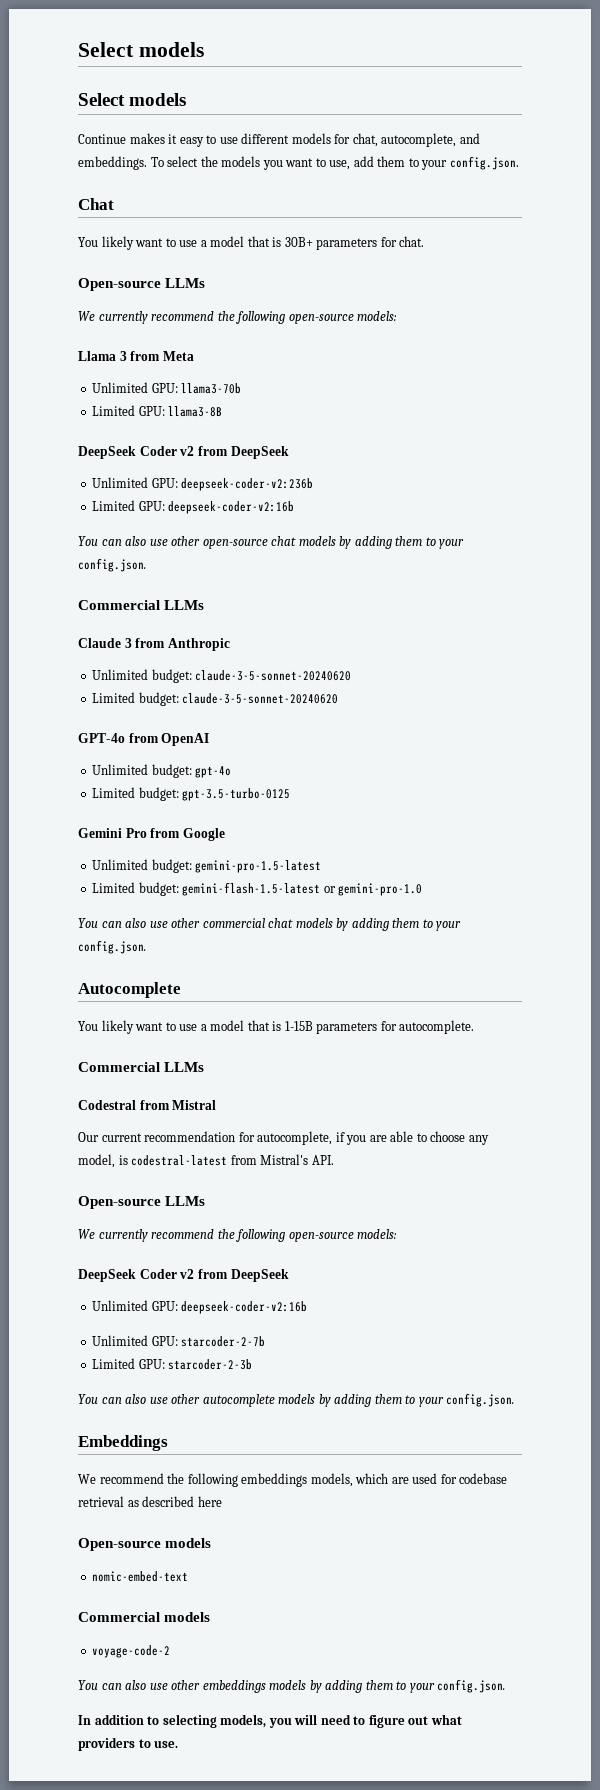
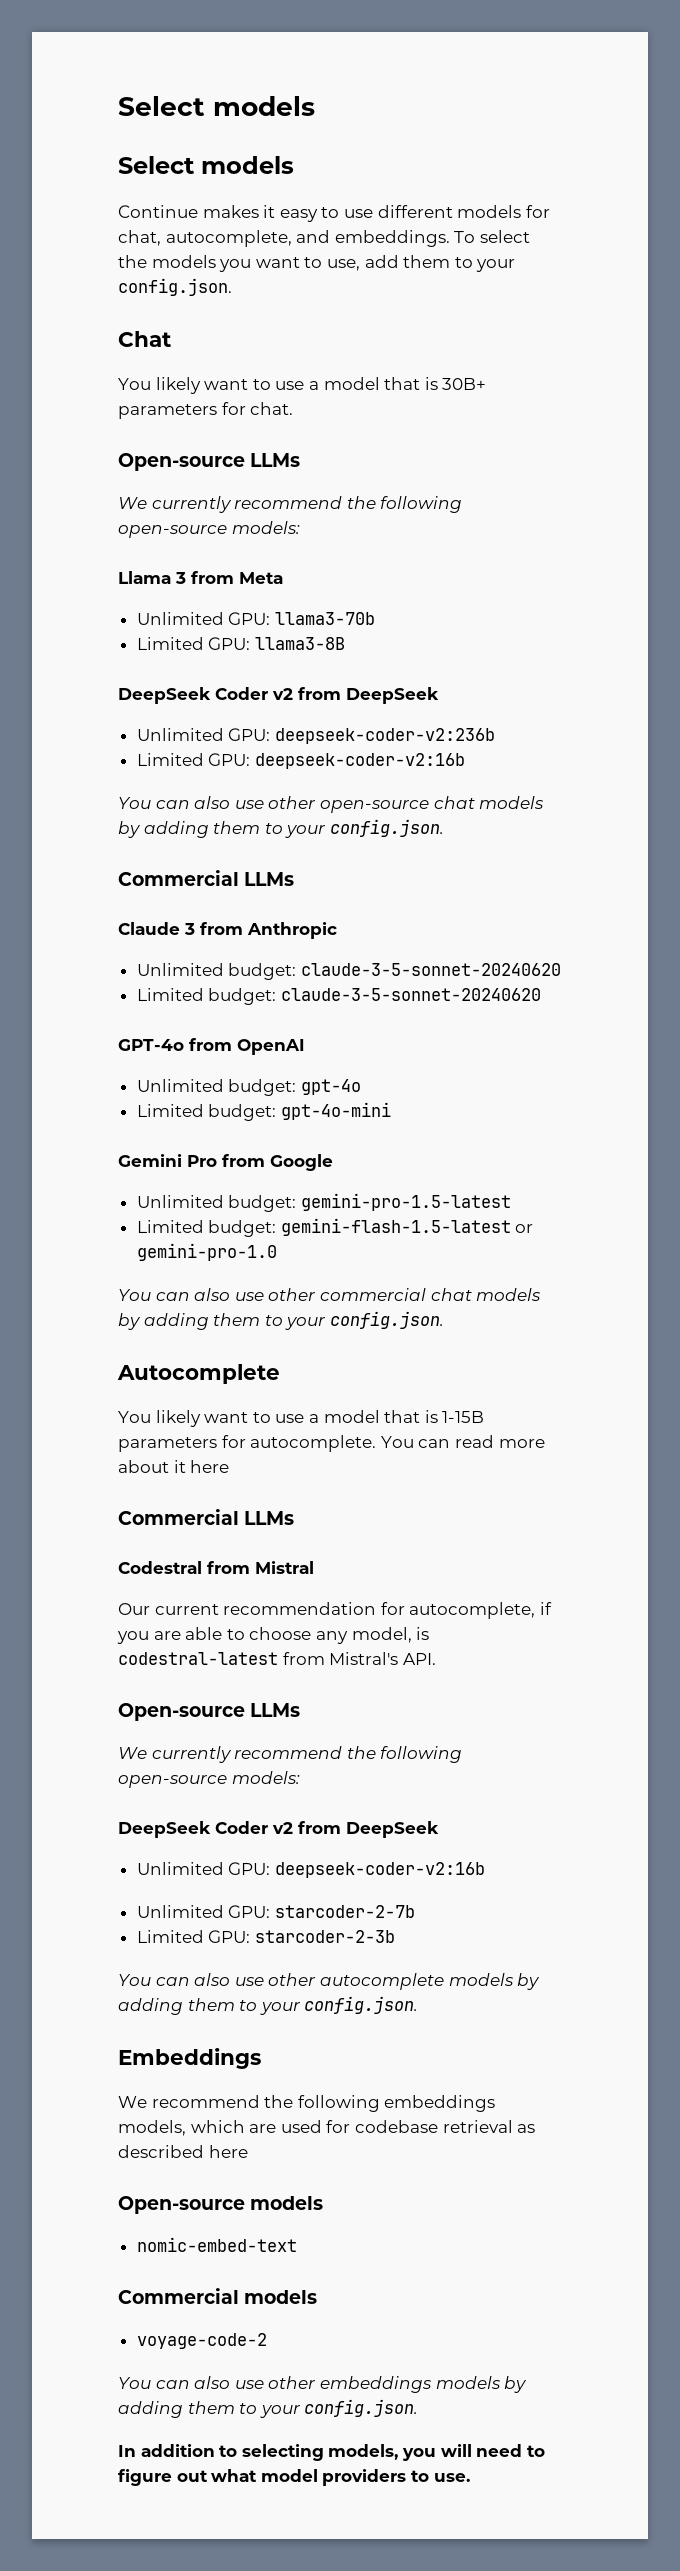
[182,788,291,801] gpt-3.5-turbo-0125 -> [280,1102,391,1120] gpt-4o-mini
(475, 1027) none -> [380,1435,545,1448] [118,1460,230,1473] You can read more about it here
(462, 1719) none -> [260,2469,318,2482] model

